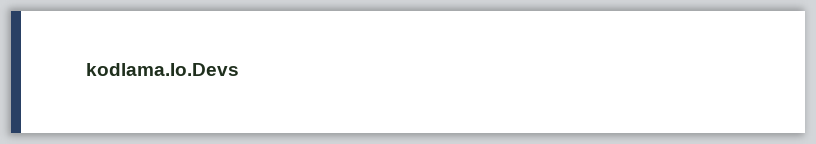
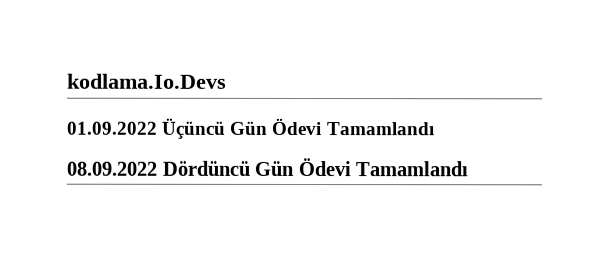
(239, 69) none -> [66,117,435,139] [66,157,469,177] // 01.09.2022 Üçüncü Gün Ödevi Tamamlandı // 08.09.2022 Dördüncü Gün Ödevi Tamamlandı

